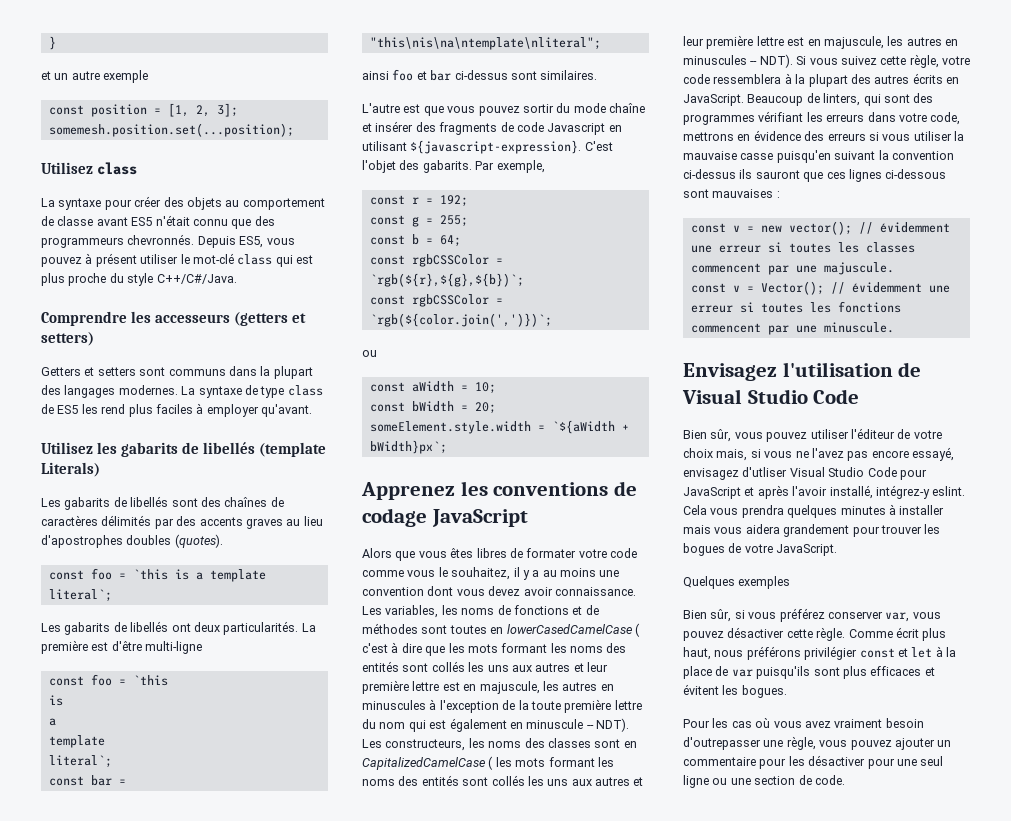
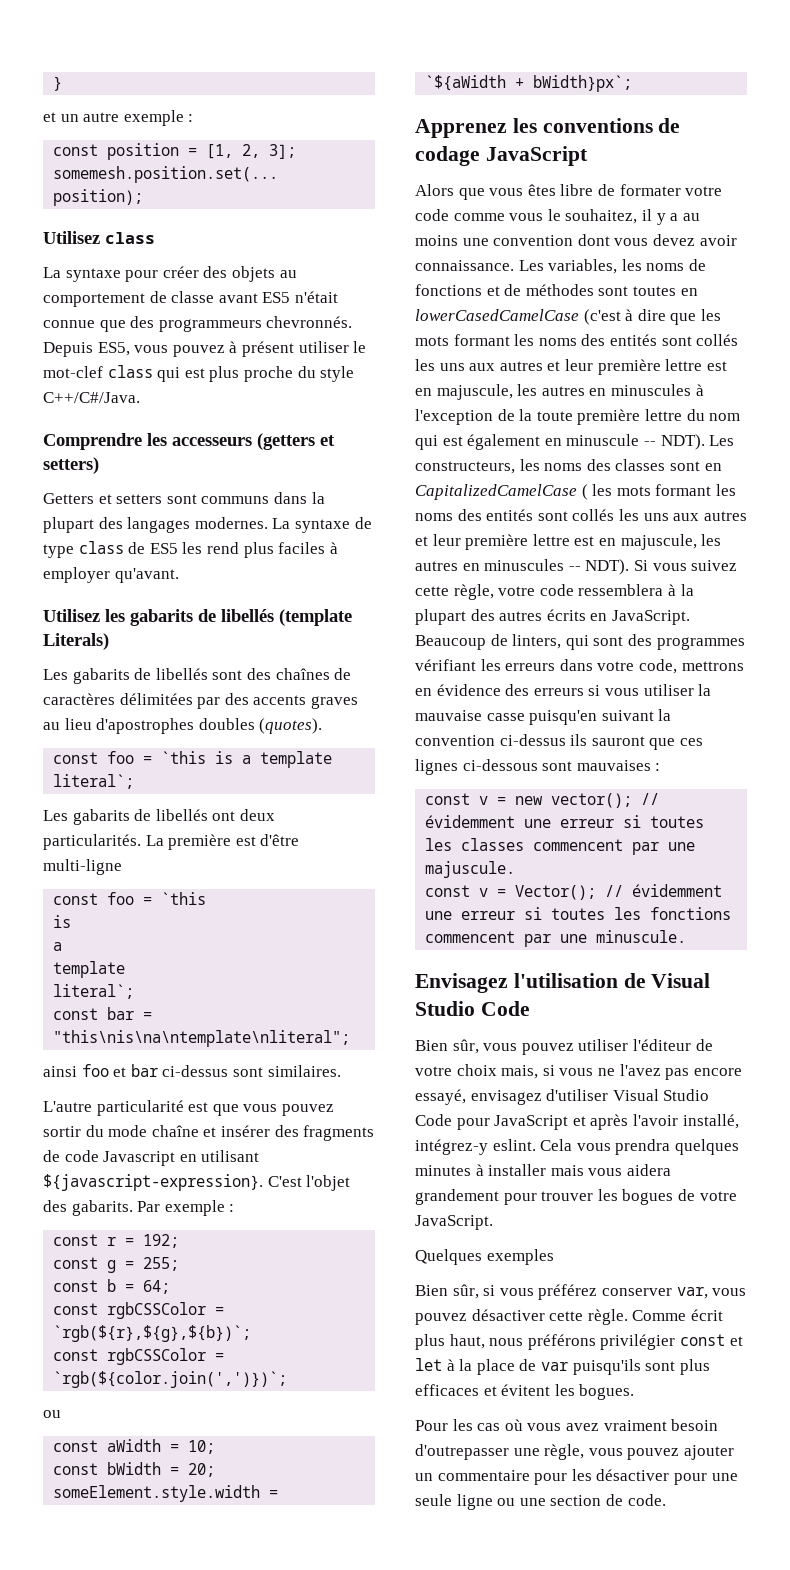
(149, 76) none -> [188,114,194,122] :
[192,219,228,226] connu -> [43,320,95,328] connue
[192,253,234,264] mot-clé -> [43,366,103,378] mot-clef
[101,515,152,526] délimités -> [119,693,193,705] délimitées
(400, 108) none -> [96,1100,184,1116] particularité
[496,160,545,173] exemple, -> [164,1200,235,1216] exemple :
[476,548,507,558] libres -> [560,184,594,196] libre
[634,623,640,637] [362,643,388,653] ( c'est -> [583,309,621,325] (c'est
[742,467,788,477] d'utliser -> [546,1089,609,1101] d'utiliser
[920,756,944,766] seul -> [415,1494,452,1506] seule

